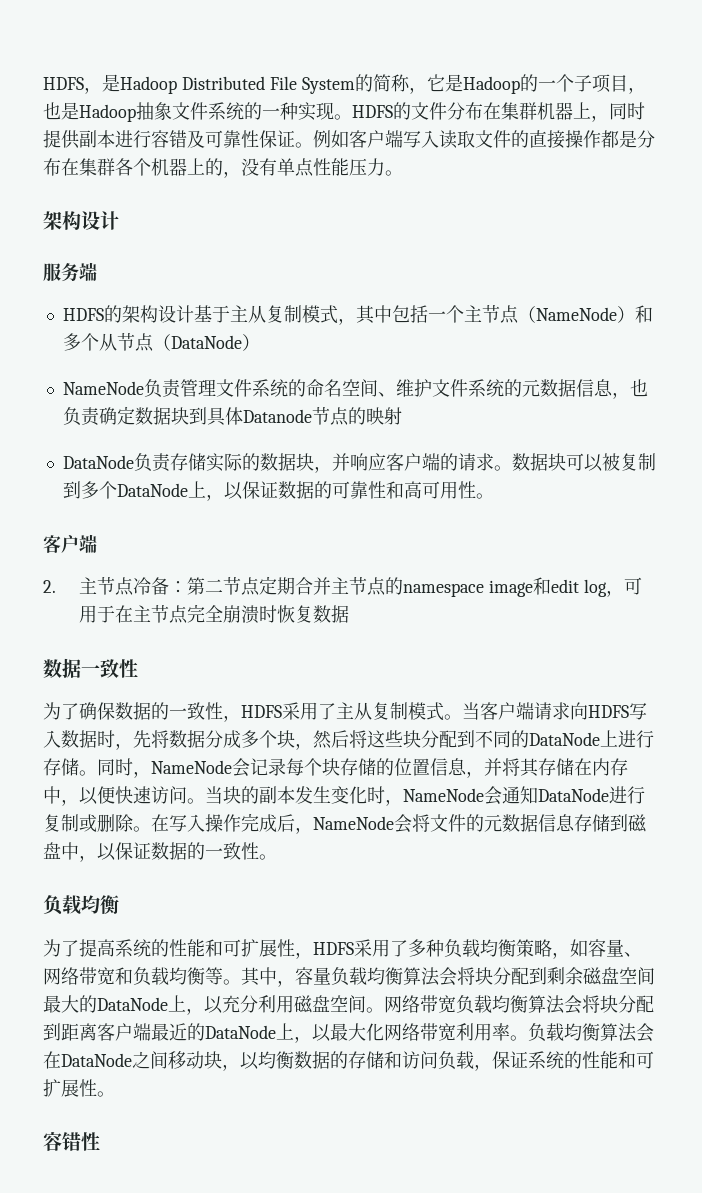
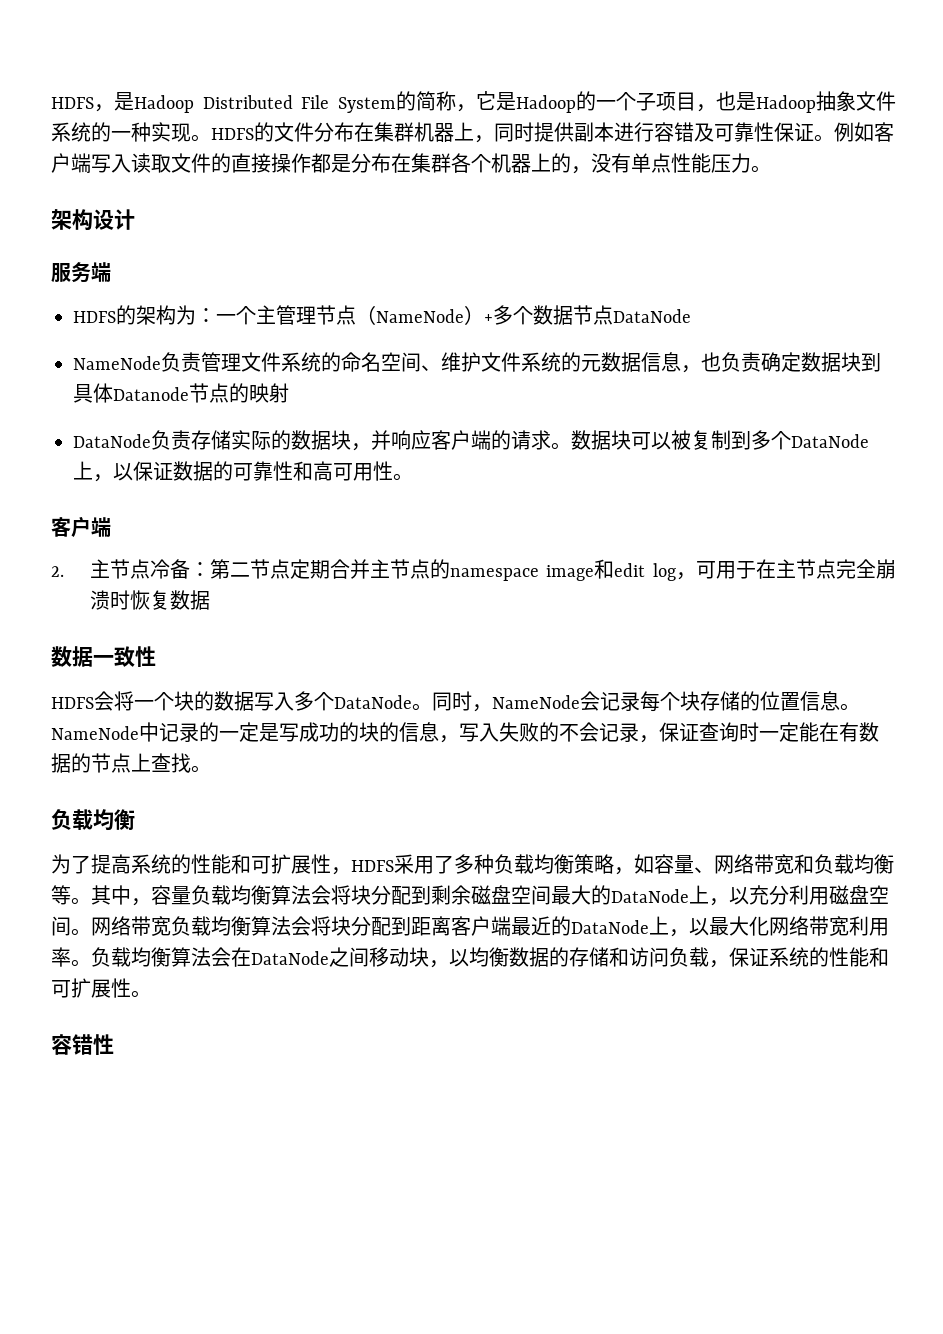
[157,305,653,325] [62,333,260,352] 设计基于主从复制模式，其中包括一个主节点（NameNode）和多个从节点（DataNode） -> [176,305,691,325] 为：一个主管理节点（NameNode）+多个数据节点DataNode
[43,702,647,722] [43,730,654,750] [43,758,79,776] 为了确保数据的一致性，HDFS采用了主从复制模式。当客户端请求向HDFS写入数据时，先将数据分成多个块，然后将这些块分配到不同的DataNode上进行存储 -> [51,691,412,711] HDFS会将一个块的数据写入多个DataNode
[466,758,628,778] [43,786,645,806] [43,813,647,834] [43,842,259,862] ，并将其存储在内存中，以便快速访问。当块的副本发生变化时，NameNode会通知DataNode进行复制或删除。在写入操作完成后，NameNode会将文件的元数据信息存储到磁盘中，以保证数据的一致性 -> [840,703,860,711] [51,722,879,743] [51,753,191,773] 。NameNode中记录的一定是写成功的块的信息，写入失败的不会记录，保证查询时一定能在有数据的节点上查找

